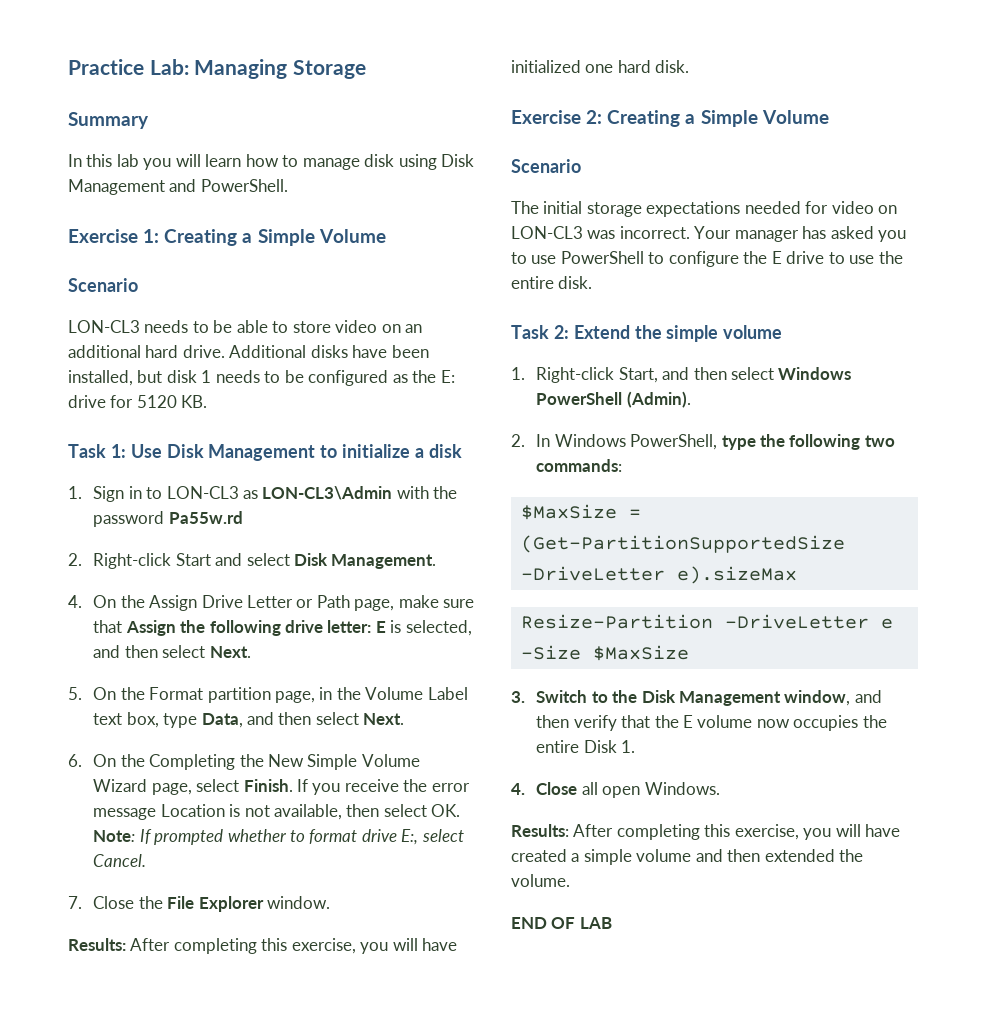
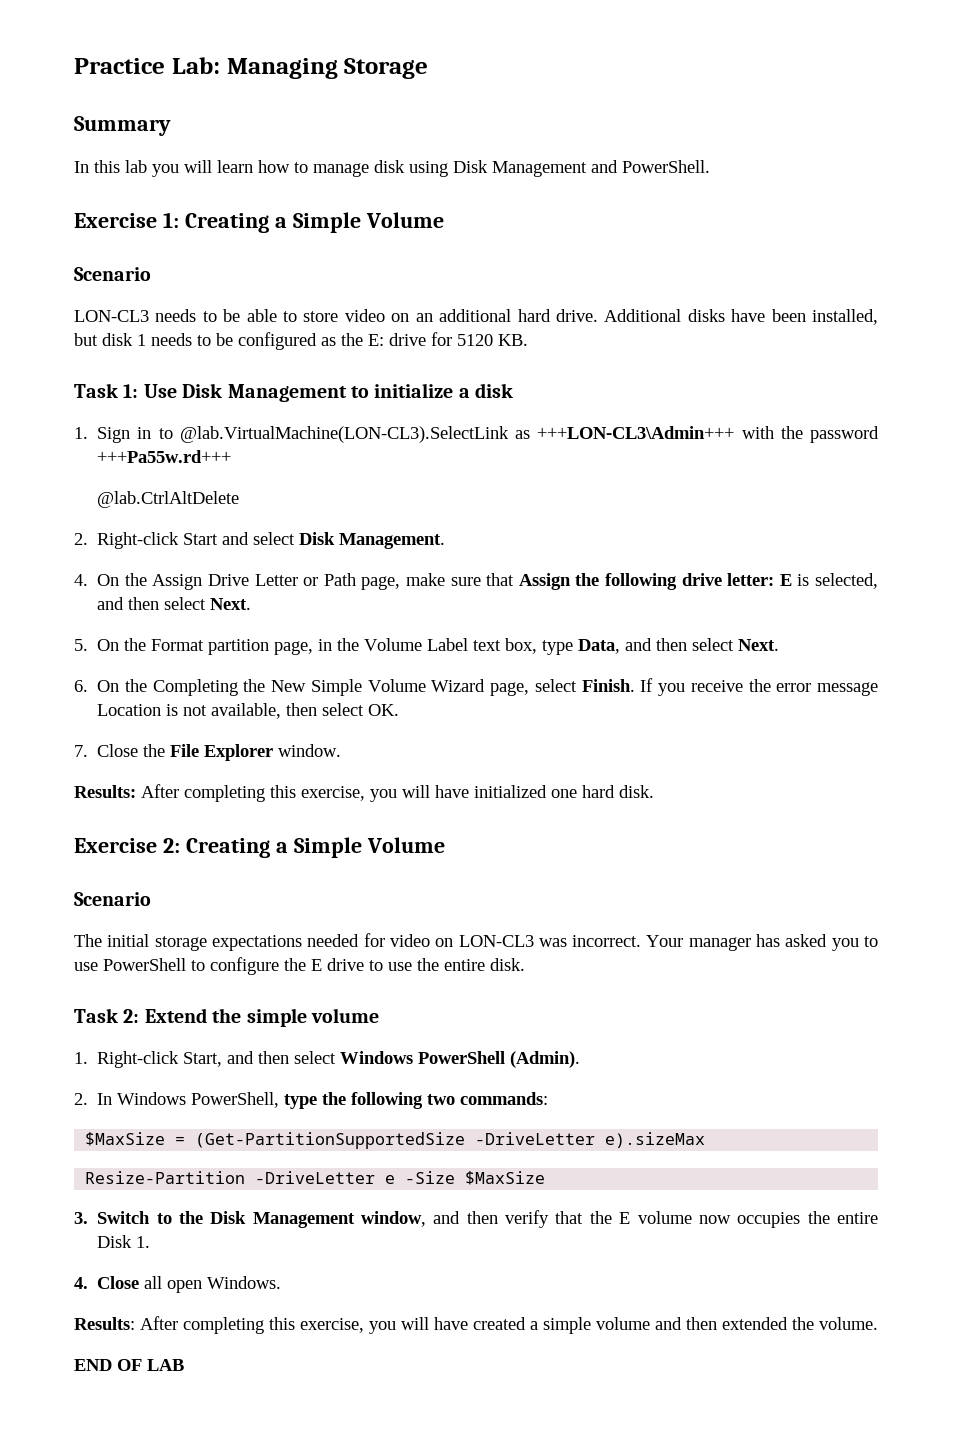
[166,486,393,500] LON-CL3 as LON-CL3\Admin -> [179,426,735,443] @lab.VirtualMachine(LON-CL3).SelectLink as +++LON-CL3\Admin+++
[168,511,243,524] Pa55w.rd -> [97,450,232,463] [97,491,240,508] +++Pa55w.rd+++ // @lab.CtrlAltDelete
[93,829,464,845] [93,854,147,867] Note: If prompted whether to format drive E:, select Cancel. -> (400, 710) none

